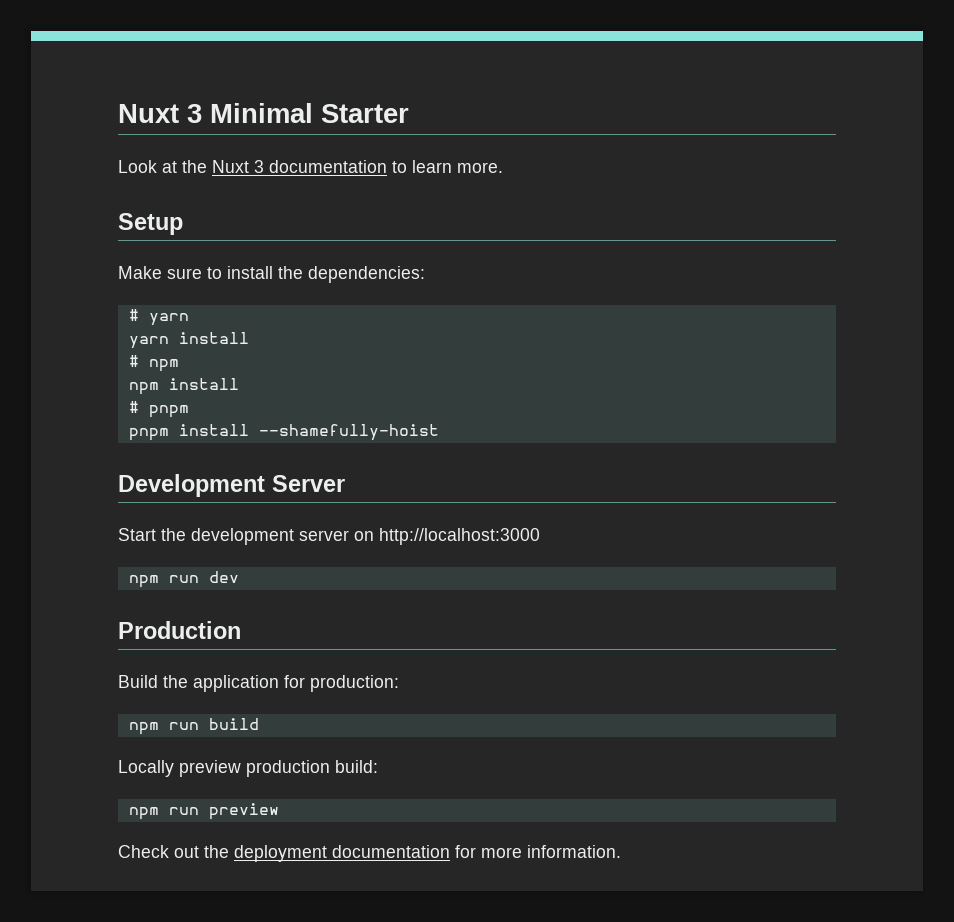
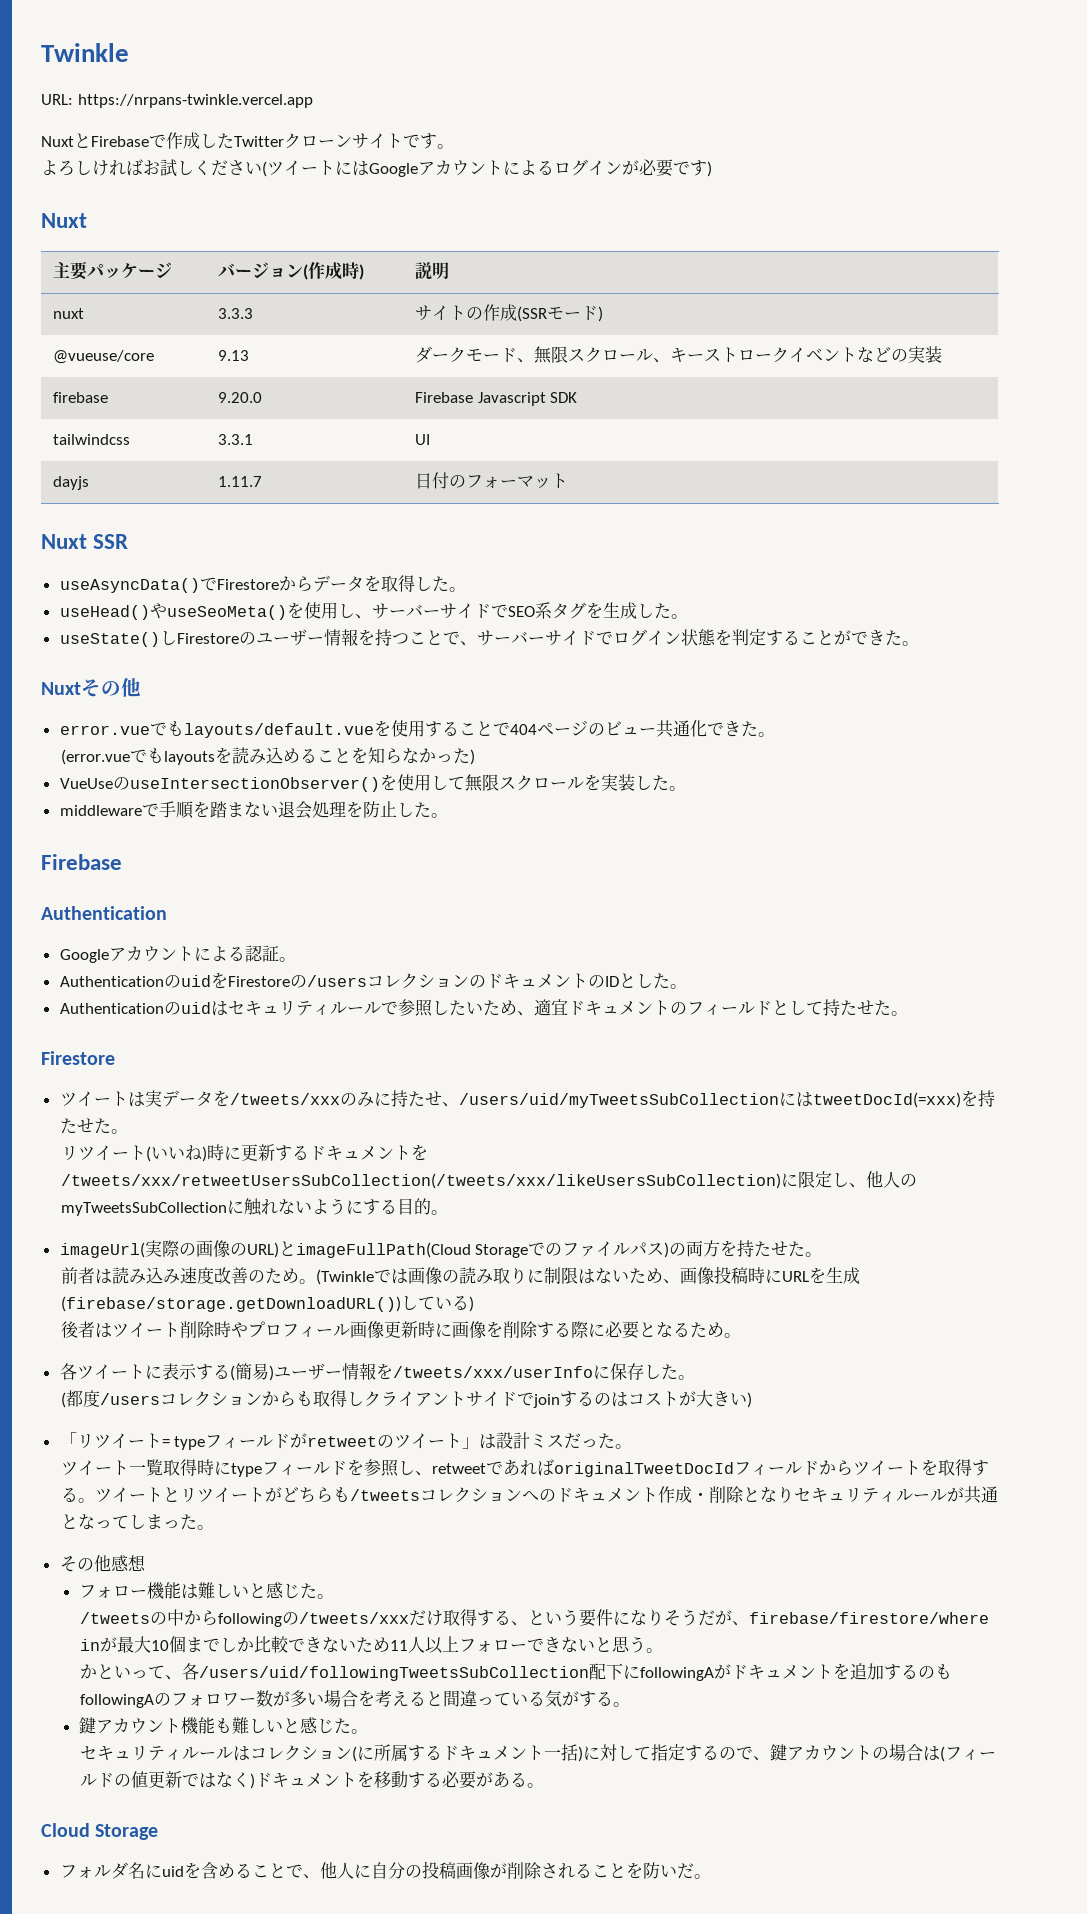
[118,103,409,123] [118,160,503,173] [118,213,183,235] [118,266,425,283] [128,309,189,326] [128,332,249,349] [128,355,179,372] [128,378,239,395] [128,401,189,418] [128,424,439,441] [118,474,345,497] [118,528,540,545] [128,571,239,588] [118,621,241,639] [118,675,399,692] [128,718,259,735] [118,760,378,777] [128,803,279,820] [118,845,621,862] Nuxt 3 Minimal Starter // Look at the Nuxt 3 documentation to learn more. // Setup // Make sure to install the dependencies: // # yarn // yarn install // # npm // npm install // # pnpm // pnpm install --shamefully-hoist // Development Server // Start the development server on http://localhost:3000 // npm run dev // Production // Build the application for production: // npm run build // Locally preview production build: // npm run preview // Check out the deployment documentation for more information. -> [41,43,129,62] [41,94,313,108] [41,132,454,149] [41,159,712,177] [41,213,87,228] [52,261,172,280] [217,262,364,280] [414,262,449,280] [52,308,84,319] [217,308,253,319] [414,304,603,322] [52,350,154,364] [217,350,249,361] [414,346,942,364] [52,392,108,403] [217,392,262,403] [414,392,578,406] [52,434,130,445] [217,434,253,445] [414,434,430,445] [52,476,89,490] [217,476,262,487] [414,472,568,489] [41,534,129,549] [59,575,466,593] [59,602,688,620] [59,629,919,647] [41,678,141,697] [59,720,775,738] [60,747,475,765] [59,774,686,792] [59,801,448,819] [41,854,122,870] [41,906,167,920] [59,945,296,963] [59,972,687,989] [59,999,908,1017] [41,1051,115,1065] [59,1090,995,1108] [59,1118,128,1134] [60,1144,428,1162] [60,1171,917,1189] [60,1198,448,1216] [59,1240,823,1258] [60,1266,860,1285] [60,1295,474,1312] [60,1321,741,1339] [59,1363,695,1381] [60,1390,752,1408] [59,1432,633,1450] [60,1459,989,1477] [60,1486,998,1504] [60,1514,214,1530] [59,1555,146,1572] [79,1582,335,1599] [80,1609,990,1627] [80,1636,664,1654] [80,1663,953,1681] [80,1690,631,1708] [79,1717,369,1734] [80,1744,997,1762] [80,1771,545,1789] [41,1823,159,1840] [59,1861,711,1880] Twinkle // URL: https://nrpans-twinkle.vercel.app // NuxtとFirebaseで作成したTwitterクローンサイトです。 // よろしければお試しください(ツイートにはGoogleアカウントによるログインが必要です) // Nuxt // 主要パッケージ | バージョン(作成時) | 説明 // nuxt | 3.3.3 | サイトの作成(SSRモード) // @vueuse/core | 9.13 | ダークモード、無限スクロール、キーストロークイベントなどの実装 // firebase | 9.20.0 | Firebase Javascript SDK // tailwindcss | 3.3.1 | UI // dayjs | 1.11.7 | 日付のフォーマット // Nuxt SSR // useAsyncData()でFirestoreからデータを取得した。 // useHead()やuseSeoMeta()を使用し、サーバーサイドでSEO系タグを生成した。 // useState()しFirestoreのユーザー情報を持つことで、サーバーサイドでログイン状態を判定することができた。 // Nuxtその他 // error.vueでもlayouts/default.vueを使用することで404ページのビュー共通化できた。 // (error.vueでもlayoutsを読み込めることを知らなかった) // VueUseのuseIntersectionObserver()を使用して無限スクロールを実装した。 // middlewareで手順を踏まない退会処理を防止した。 // Firebase // Authentication // Googleアカウントによる認証。 // AuthenticationのuidをFirestoreの/usersコレクションのドキュメントのIDとした。 // Authenticationのuidはセキュリティルールで参照したいため、適宜ドキュメントのフィールドとして持たせた。 // Firestore // ツイートは実データを/tweets/xxxのみに持たせ、/users/uid/myTweetsSubCollectionにはtweetDocId(=xxx)を持たせた。 // リツイート(いいね)時に更新するドキュメントを/tweets/xxx/retweetUsersSubCollection(/tweets/xxx/likeUsersSubCollection)に限定し、他人のmyTweetsSubCollectionに触れないようにする目的。 // imageUrl(実際の画像のURL)とimageFullPath(Cloud Storageでのファイルパス)の両方を持たせた。 // 前者は読み込み速度改善のため。(Twinkleでは画像の読み取りに制限はないため、画像投稿時にURLを生成(firebase/storage.getDownloadURL())している) // 後者はツイート削除時やプロフィール画像更新時に画像を削除する際に必要となるため。 // 各ツイートに表示する(簡易)ユーザー情報を/tweets/xxx/userInfoに保存した。 // (都度/usersコレクションからも取得しクライアントサイドでjoinするのはコストが大きい) // 「リツイート= typeフィールドがretweetのツイート」は設計ミスだった。 // ツイート一覧取得時にtypeフィールドを参照し、retweetであればoriginalTweetDocIdフィールドからツイートを取得する。ツイートとリツイートがどちらも/tweetsコレクションへのドキュメント作成・削除となりセキュリティルールが共通となってしまった。 // その他感想 // フォロー機能は難しいと感じた。 // /tweetsの中からfollowingの/tweets/xxxだけ取得する、という要件になりそうだが、firebase/firestore/where inが最大10個までしか比較できないため11人以上フォローできないと思う。 // かといって、各/users/uid/followingTweetsSubCollection配下にfollowingAがドキュメントを追加するのもfollowingAのフォロワー数が多い場合を考えると間違っている気がする。 // 鍵アカウント機能も難しいと感じた。 // セキュリティルールはコレクション(に所属するドキュメント一括)に対して指定するので、鍵アカウントの場合は(フィールドの値更新ではなく)ドキュメントを移動する必要がある。 // Cloud Storage // フォルダ名にuidを含めることで、他人に自分の投稿画像が削除されることを防いだ。

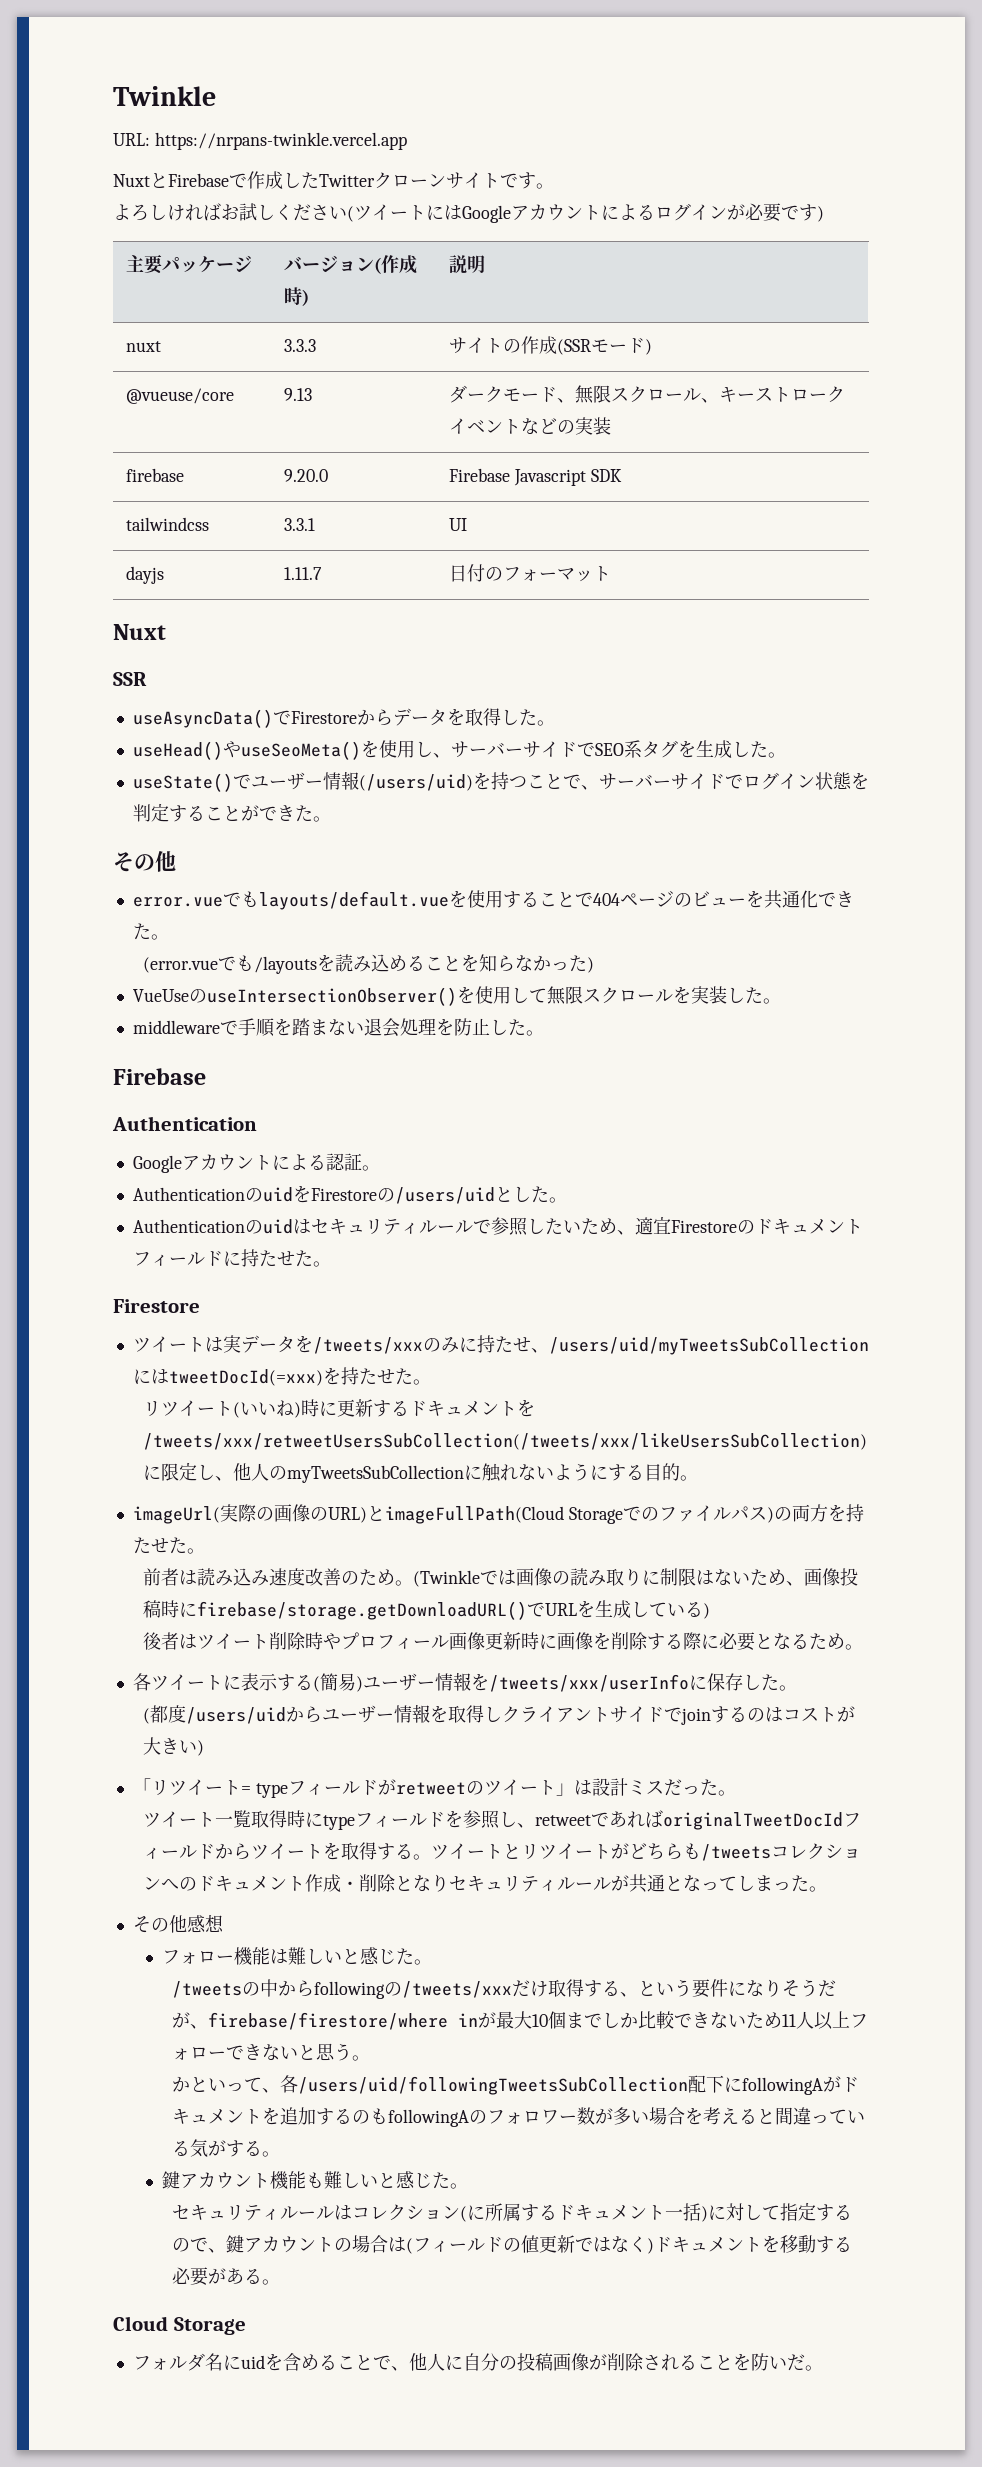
[41,213,87,228] // Nuxt -> (824, 214) none
(87, 541) none -> (166, 632) //
[159,629,358,646] しFirestoreのユーザー情報 -> [232,771,473,791] でユーザー情報(/users/uid)
[41,682,81,695] Nuxt -> (331, 819) none
(656, 731) none -> [745,890,764,908] を
[163,751,215,765] layouts -> [253,956,317,974] /layouts
[306,973,619,989] /usersコレクションのドキュメントのID -> [394,1187,495,1204] /users/uid
[567,1000,823,1016] ドキュメントのフィールドとして -> [670,1219,863,1235] [132,1251,241,1267] Firestoreのドキュメントフィールドに
(782, 1276) none -> [196,1601,545,1620] firebase/storage.getDownloadURL()で
[60,1296,401,1312] (firebase/storage.getDownloadURL()) -> (631, 1609) none
[99,1391,313,1407] /usersコレクションからも -> [185,1704,448,1724] /users/uidからユーザー情報を

